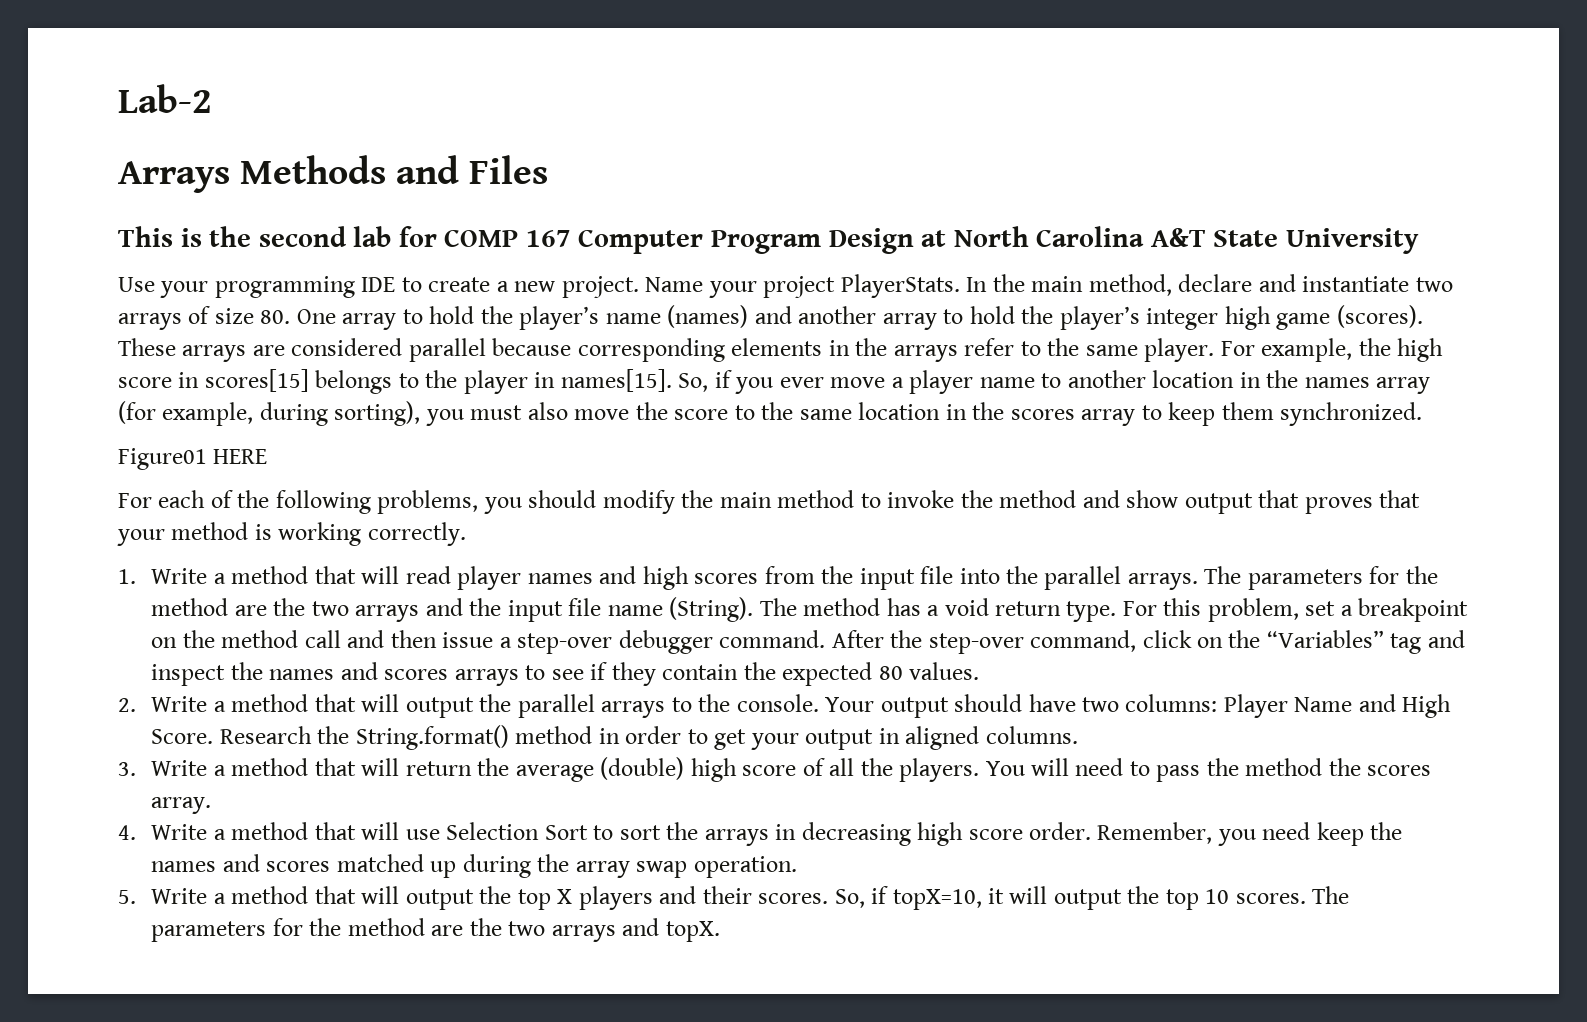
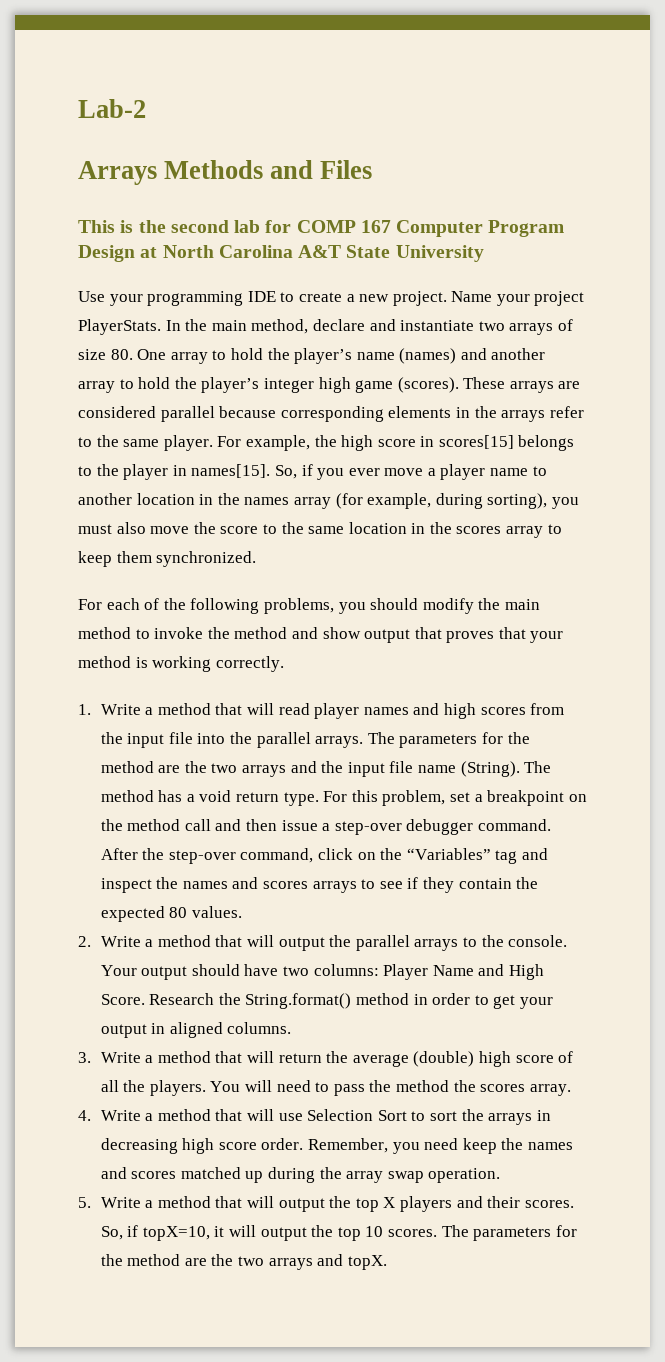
[118,448,268,470] // Figure01 HERE -> (257, 559) none

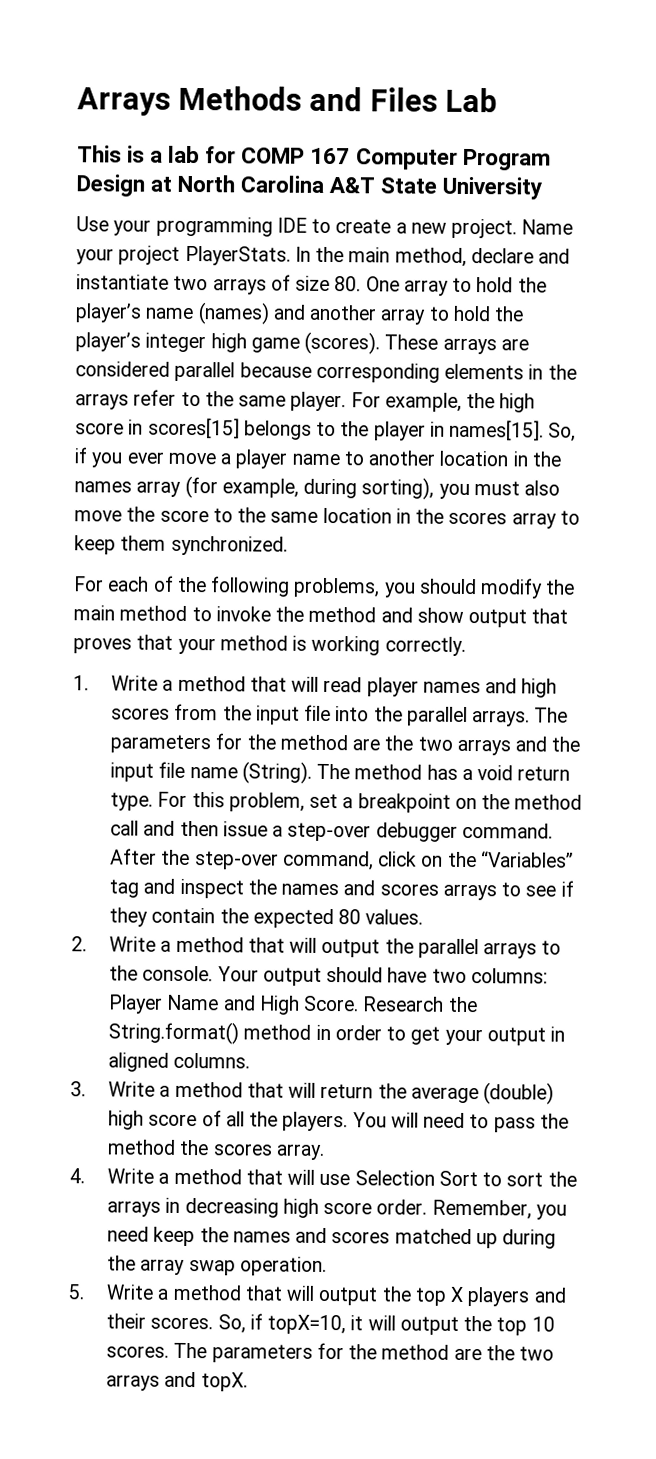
[78,99,146,118] Lab-2 // -> (77, 101) none
(373, 169) none -> [444,87,497,113] Lab
[138,220,229,233] the second -> [150,150,164,163] a

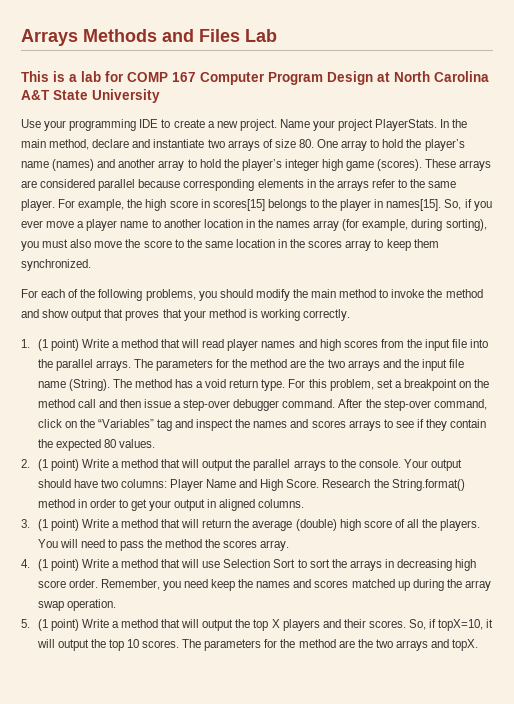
(89, 683) none -> [37,339,79,351] (1 point)
(87, 944) none -> [37,459,79,471] (1 point)
(86, 1089) none -> [37,519,79,531] (1 point)
(85, 1176) none -> [37,559,79,571] (1 point)
(85, 1292) none -> [37,619,79,631] (1 point)

